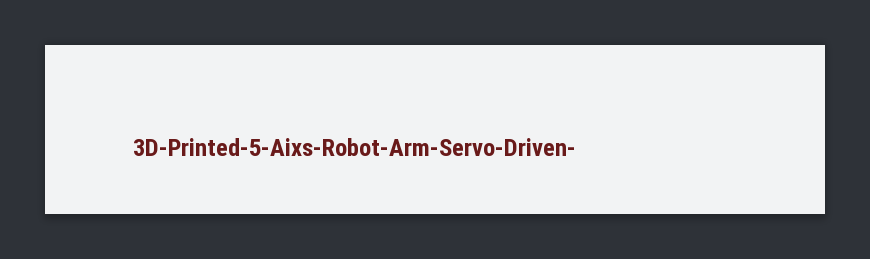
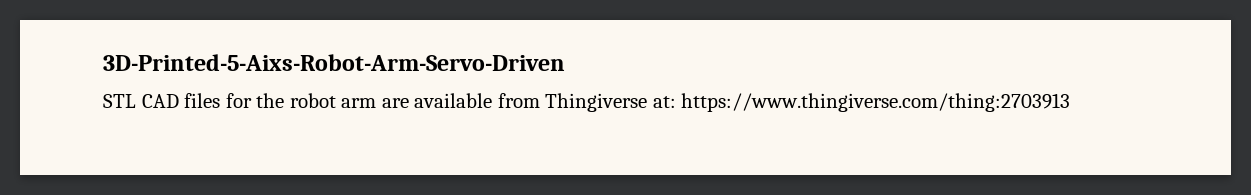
[133,138,576,156] 3D-Printed-5-Aixs-Robot-Arm-Servo-Driven- -> [103,54,565,71] [103,93,1071,112] 3D-Printed-5-Aixs-Robot-Arm-Servo-Driven // STL CAD files for the robot arm are available from Thingiverse at: https://www.thingiverse.com/thing:2703913

